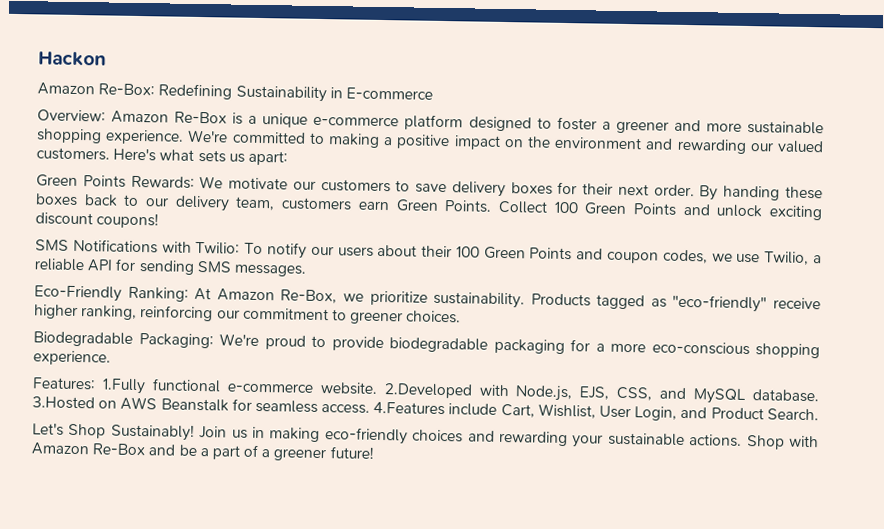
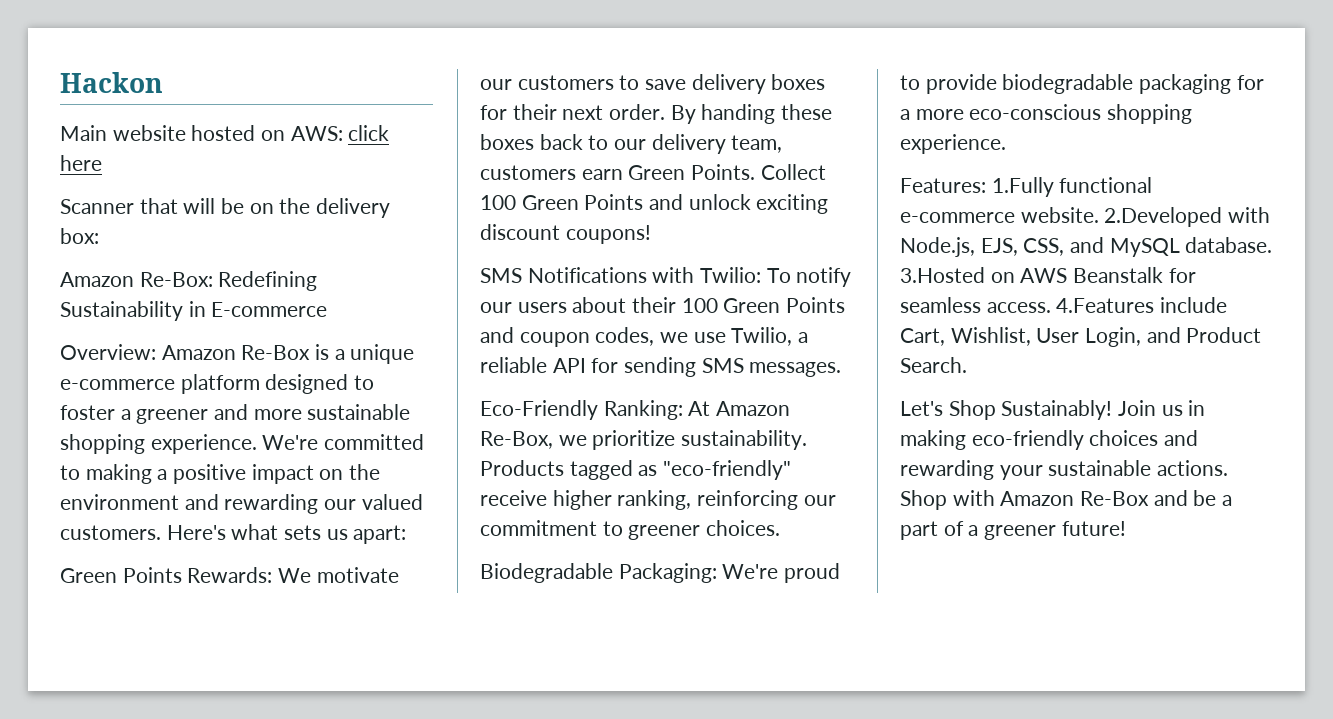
(107, 59) none -> [60,125,390,141] [60,155,102,171] [60,198,391,218] [60,228,99,244] // Main website hosted on AWS: click here // Scanner that will be on the delivery box:

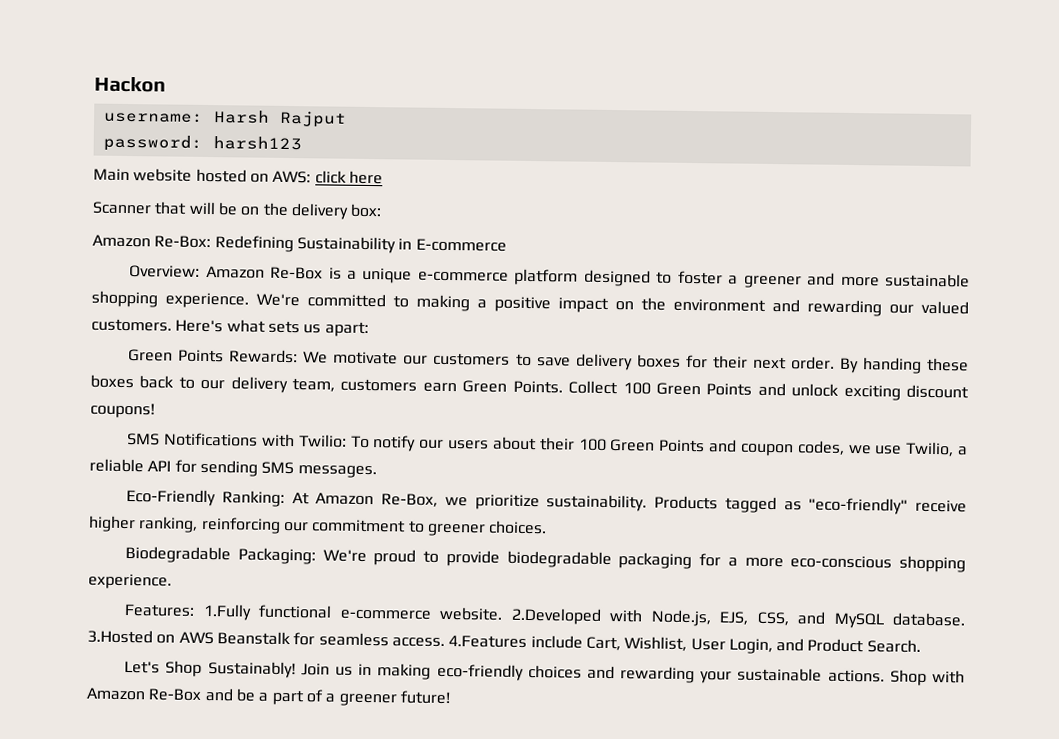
(163, 82) none -> [103,110,347,128] [102,134,302,152] // username: Harsh Rajput // password: harsh123

